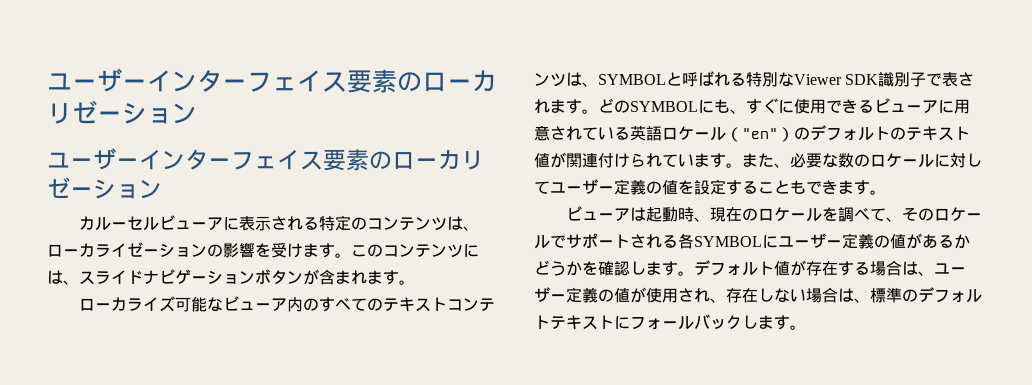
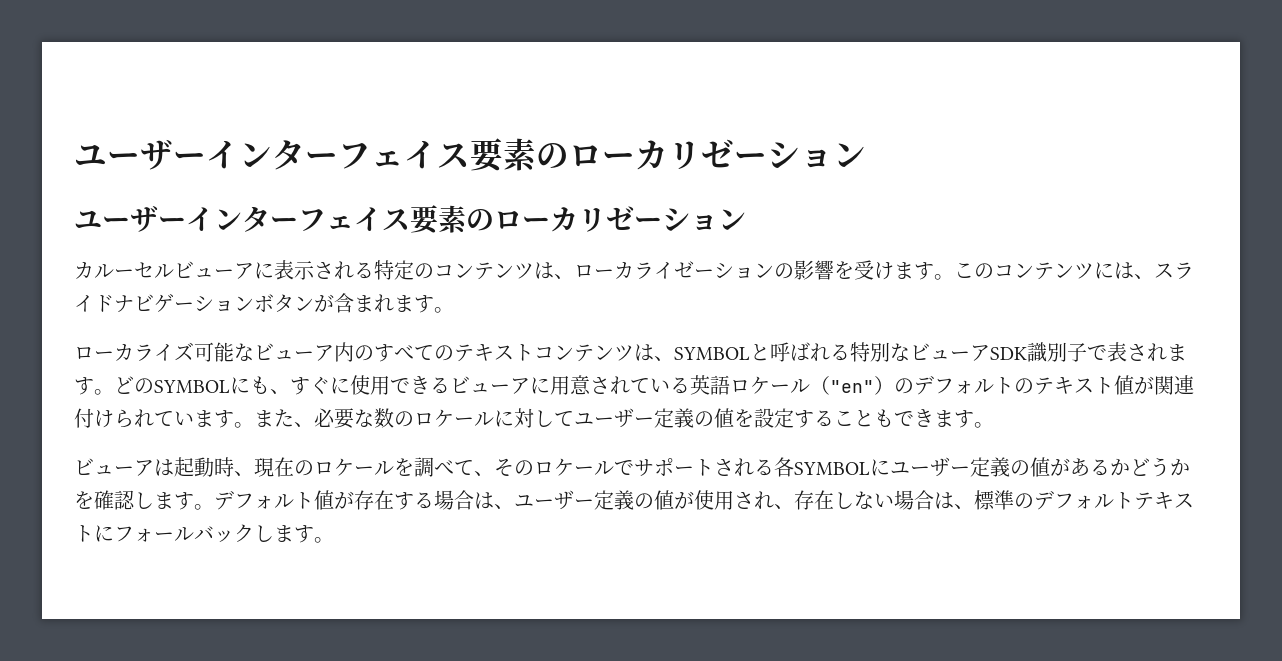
[794,74,842,85] Viewer -> [910,343,990,361] ビューア

